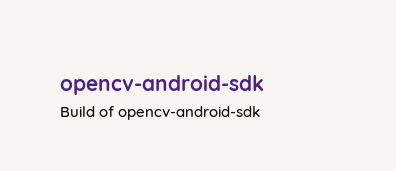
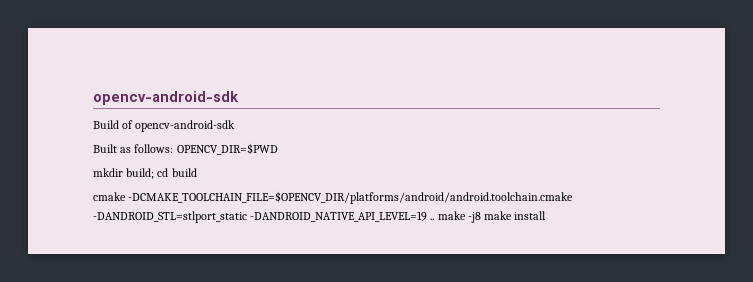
(261, 113) none -> [93,143,278,155] [93,168,197,179] [93,191,574,204] [93,211,547,223] // Built as follows: OPENCV_DIR=$PWD // mkdir build; cd build // cmake -DCMAKE_TOOLCHAIN_FILE=$OPENCV_DIR/platforms/android/android.toolchain.cmake -DANDROID_STL=stlport_static -DANDROID_NATIVE_API_LEVEL=19 .. make -j8 make install

